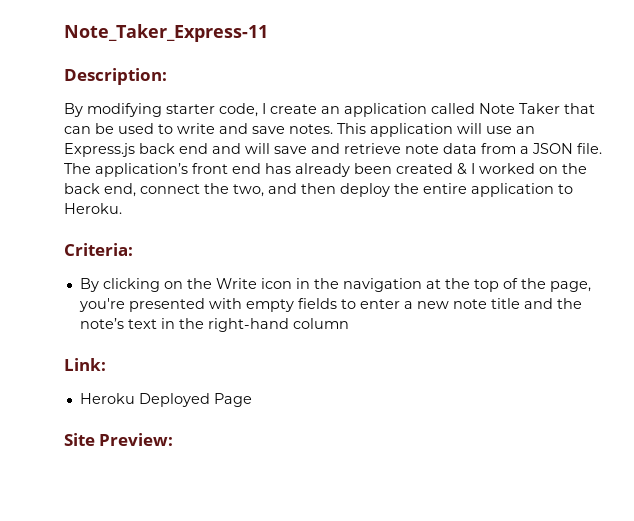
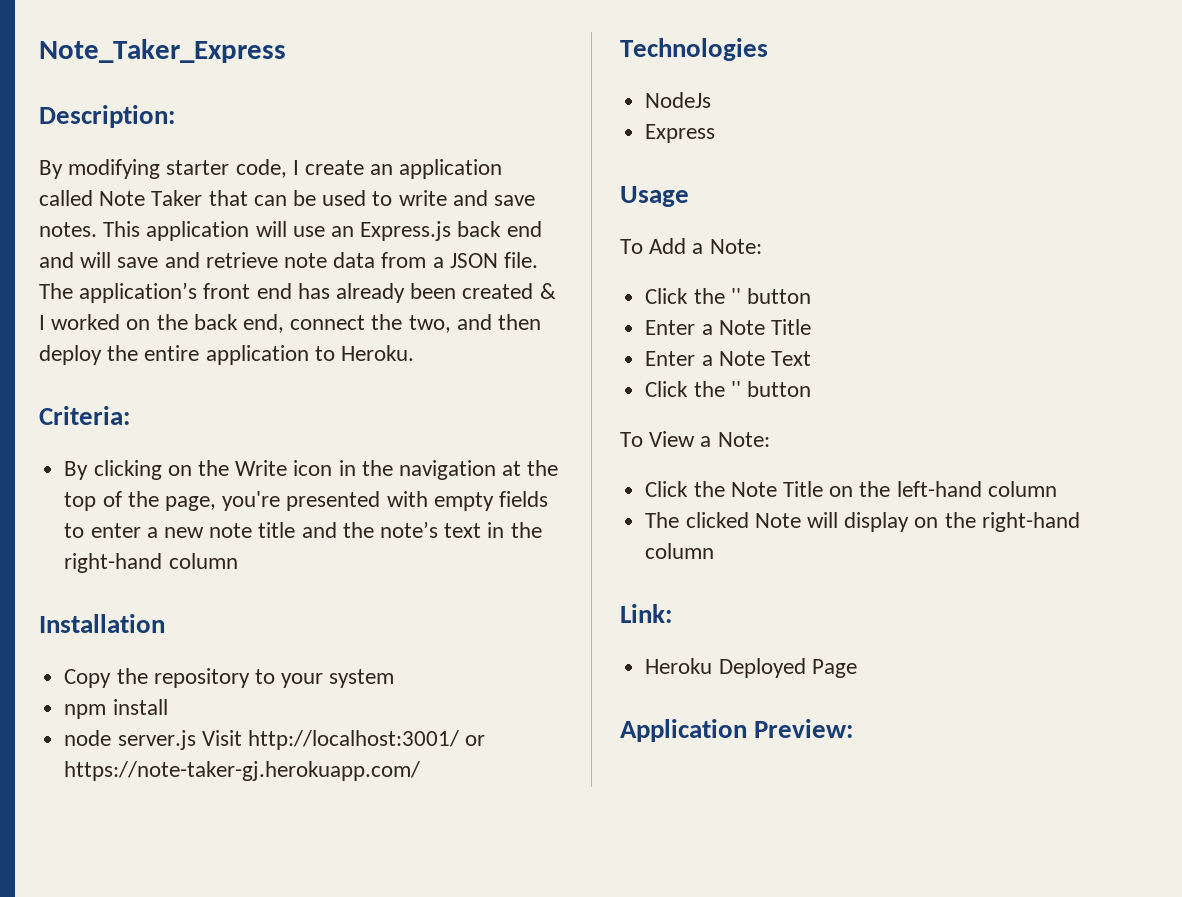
[64,24,268,42] Note_Taker_Express-11 -> [39,39,286,63] Note_Taker_Express
(349, 323) none -> [39,614,165,633] [64,668,395,688] [64,699,168,719] [64,730,486,750] [64,761,421,781] [620,38,768,61] [645,92,712,108] [645,124,716,143] [620,186,689,207] [620,238,762,254] [645,288,811,304] [645,319,811,335] [645,351,811,366] [645,381,811,397] [620,431,770,447] [645,481,1057,497] [645,512,1080,532] [645,543,715,559] // Installation // Copy the repository to your system // npm install // node server.js Visit http://localhost:3001/ or https://note-taker-gj.herokuapp.com/ // Technologies // NodeJs // Express // Usage // To Add a Note: // Click the '' button // Enter a Note Title // Enter a Note Text // Click the '' button // To View a Note: // Click the Note Title on the left-hand column // The clicked Note will display on the right-hand column
[64,433,95,446] Site -> [620,719,747,742] Application

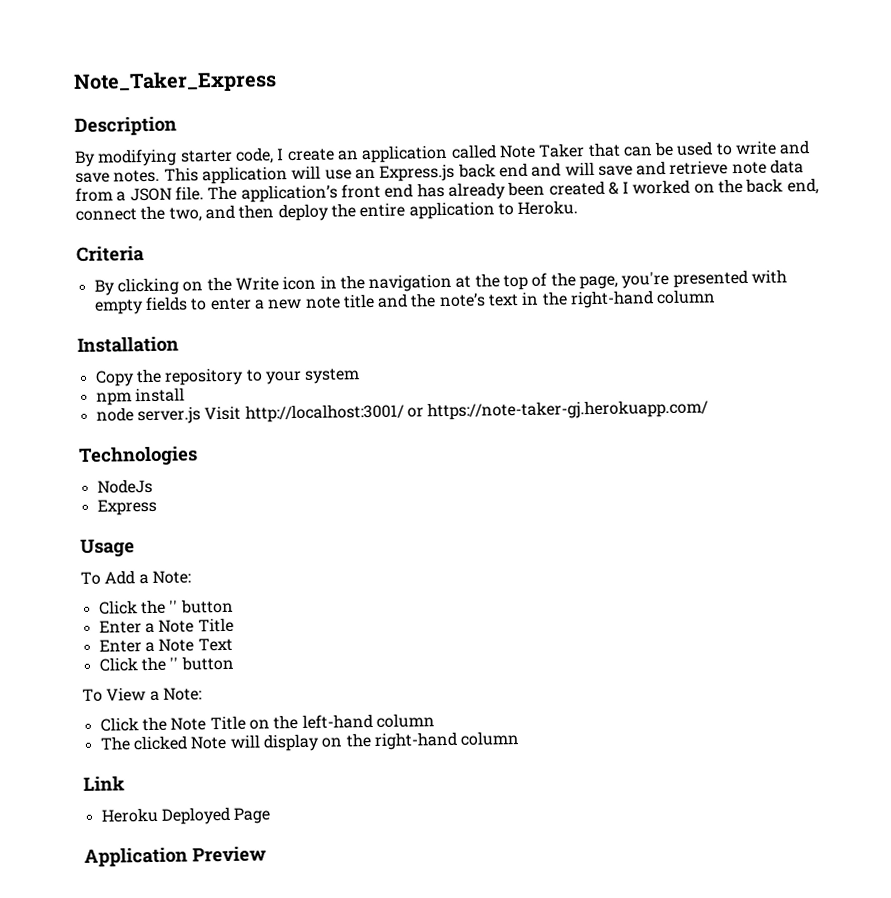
[39,105,175,128] Description: -> [74,115,177,136] Description
[39,406,130,425] Criteria: -> [76,245,145,262] Criteria
[620,604,672,623] Link: -> [83,775,125,791] Link
[754,719,854,738] Preview: -> [192,845,267,863] Preview

